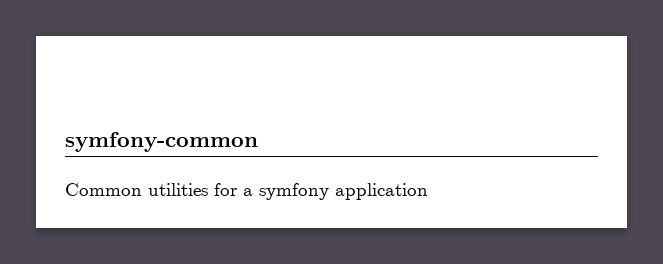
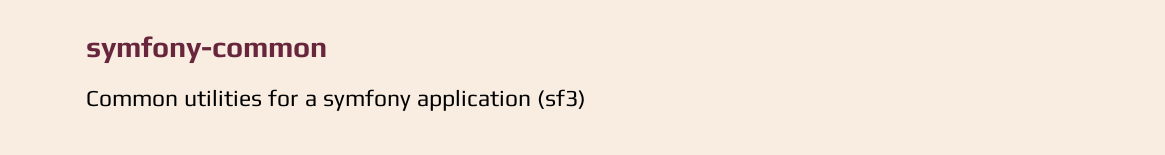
(428, 191) none -> [537,89,587,109] (sf3)

